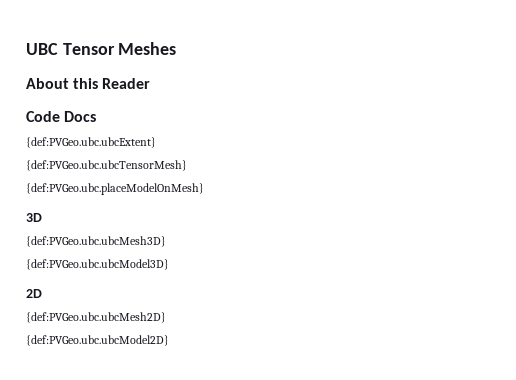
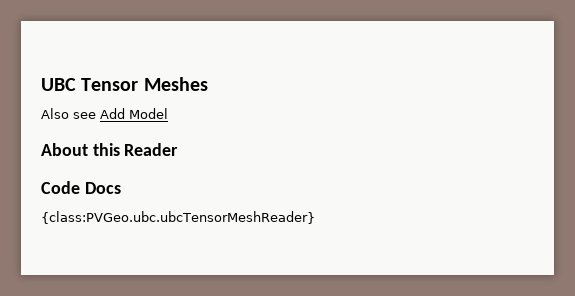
(177, 48) none -> [41,108,168,119] // Also see Add Model
[26,137,156,148] [26,160,187,171] [26,183,204,195] [26,213,42,222] [26,236,166,247] [26,259,169,270] [26,289,42,298] [26,312,166,323] [26,335,169,346] {def:PVGeo.ubc.ubcExtent} // {def:PVGeo.ubc.ubcTensorMesh} // {def:PVGeo.ubc.placeModelOnMesh} // 3D // {def:PVGeo.ubc.ubcMesh3D} // {def:PVGeo.ubc.ubcModel3D} // 2D // {def:PVGeo.ubc.ubcMesh2D} // {def:PVGeo.ubc.ubcModel2D} -> [41,211,315,224] {class:PVGeo.ubc.ubcTensorMeshReader}

